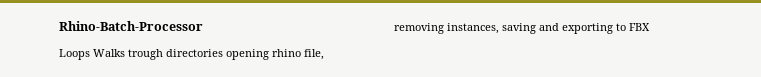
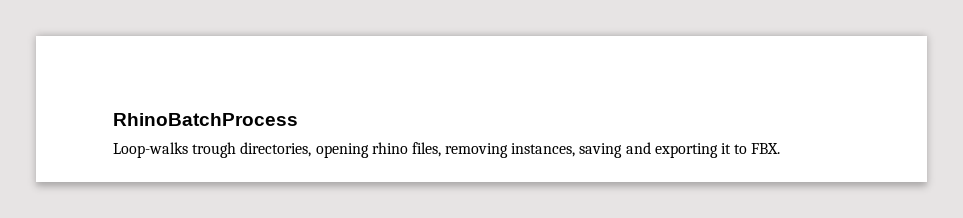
[59,21,203,31] [59,49,223,60] Rhino-Batch-Processor // Loops Walks trough directories -> [113,113,298,126] [113,142,312,158] RhinoBatchProcess // Loop-walks trough directories,
[304,49,324,60] file, -> [411,142,441,157] files,
[616,23,650,31] to FBX -> [721,143,781,154] it to FBX.

